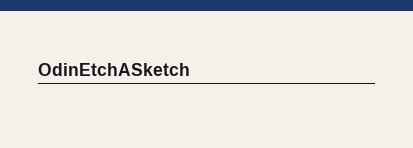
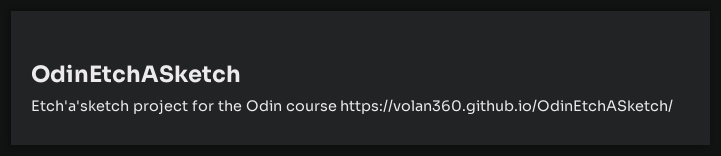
(190, 69) none -> [31,99,674,115] // Etch'a'sketch project for the Odin course https://volan360.github.io/OdinEtchASketch/

